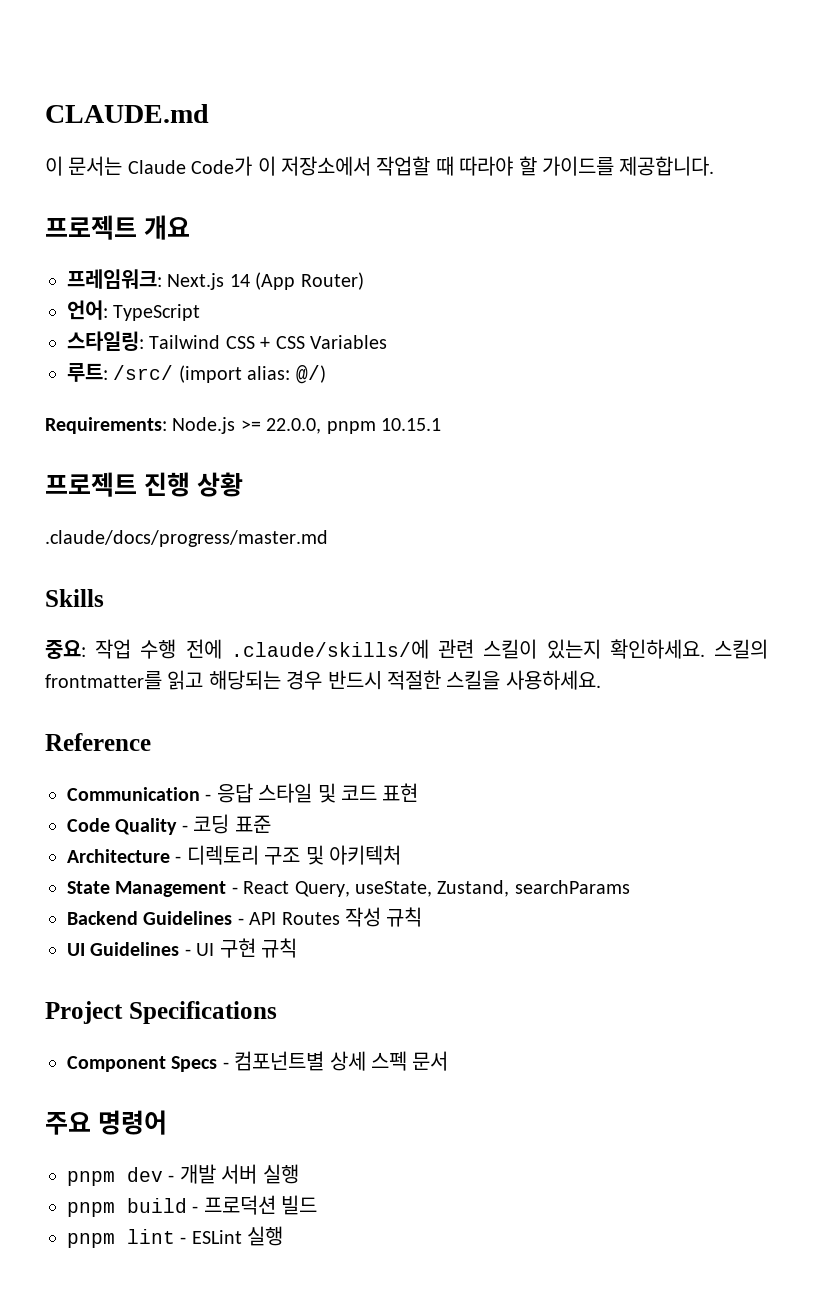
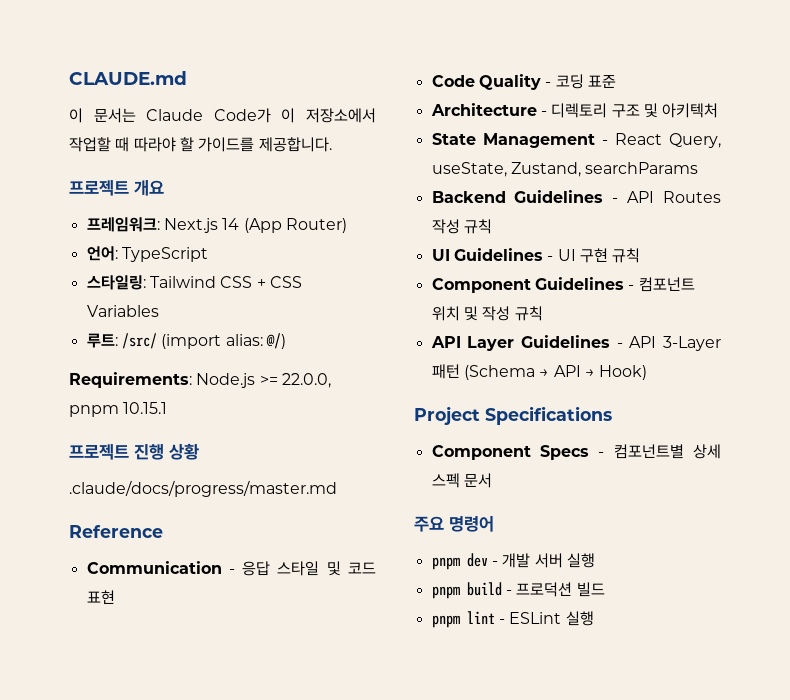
[45,589,104,607] [45,639,768,659] [45,670,601,690] // Skills // 중요: 작업 수행 전에 .claude/skills/에 관련 스킬이 있는지 확인하세요. 스킬의 frontmatter를 읽고 해당되는 경우 반드시 적절한 스킬을 사용하세요. -> (337, 488) none
(297, 948) none -> [431,277,695,293] [431,306,543,321] [430,335,721,351] [431,364,648,380] // Component Guidelines - 컴포넌트 위치 및 작성 규칙 // API Layer Guidelines - API 3-Layer 패턴 (Schema → API → Hook)

